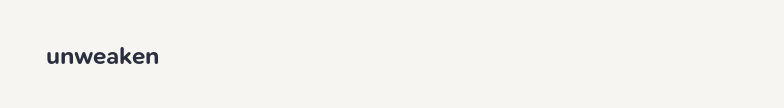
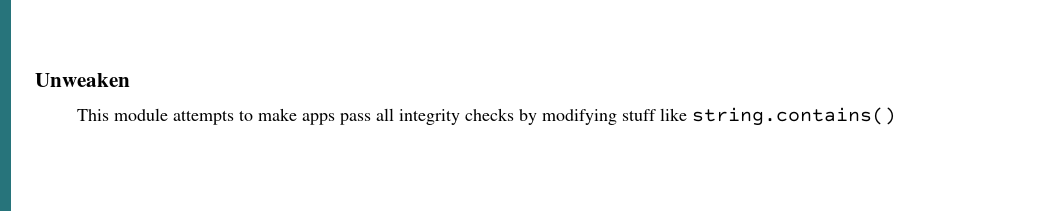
[46,47,159,65] unweaken -> [35,73,130,87] [77,107,897,126] Unweaken // This module attempts to make apps pass all integrity checks by modifying stuff like string.contains()

